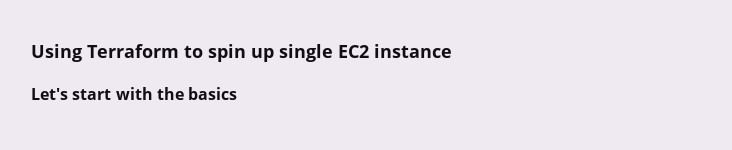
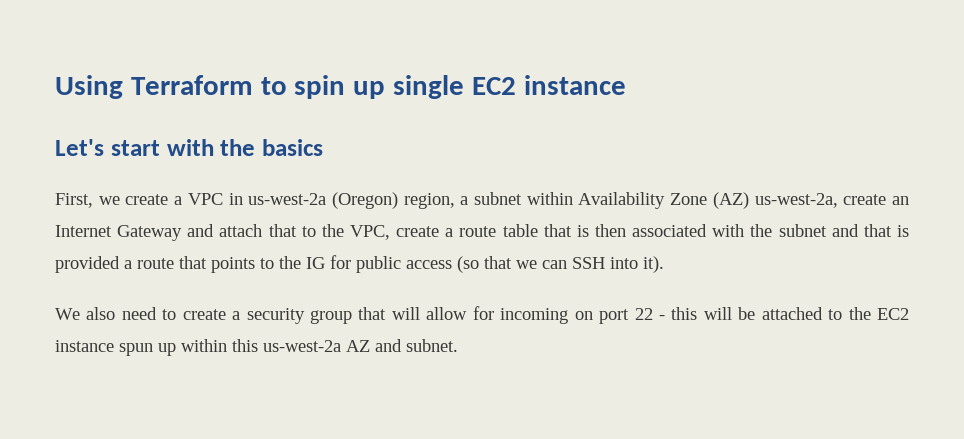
(238, 93) none -> [55,192,910,209] [55,224,909,241] [55,255,664,273] [55,306,909,324] [55,339,458,356] // First, we create a VPC in us-west-2a (Oregon) region, a subnet within Availability Zone (AZ) us-west-2a, create an Internet Gateway and attach that to the VPC, create a route table that is then associated with the subnet and that is provided a route that points to the IG for public access (so that we can SSH into it). // We also need to create a security group that will allow for incoming on port 22 - this will be attached to the EC2 instance spun up within this us-west-2a AZ and subnet.

